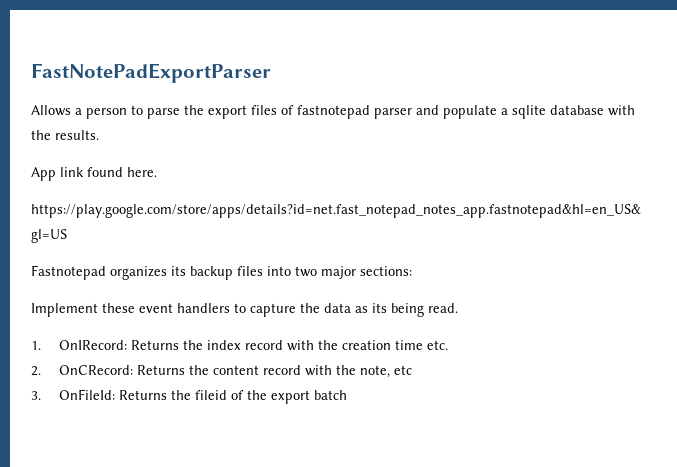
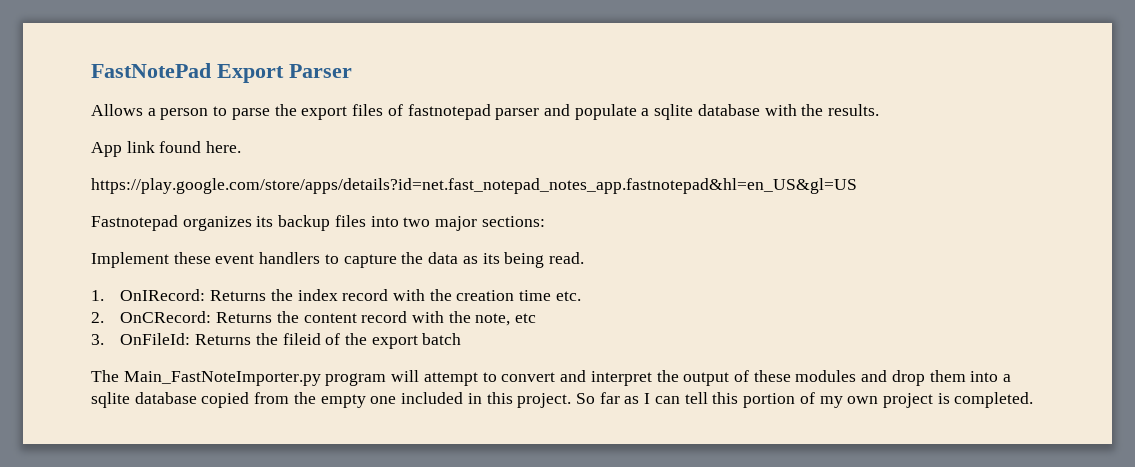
[31,63,271,83] FastNotePadExportParser -> [91,63,352,83] FastNotePad Export Parser
(348, 395) none -> [91,370,1012,386] [91,392,1034,408] // The Main_FastNoteImporter.py program will attempt to convert and interpret the output of these modules and drop them into a sqlite database copied from the empty one included in this project. So far as I can tell this portion of my own project is completed.

